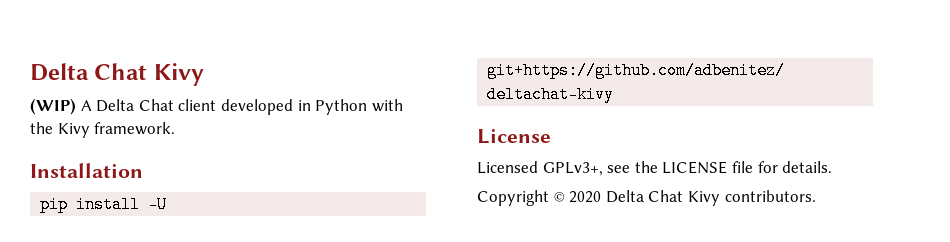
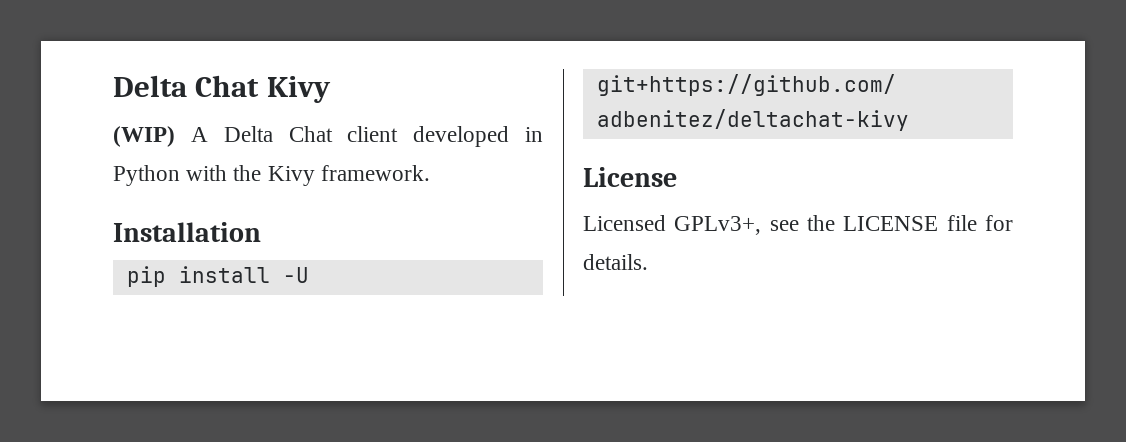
[477,190,816,206] // Copyright © 2020 Delta Chat Kivy contributors. -> (648, 262) none

